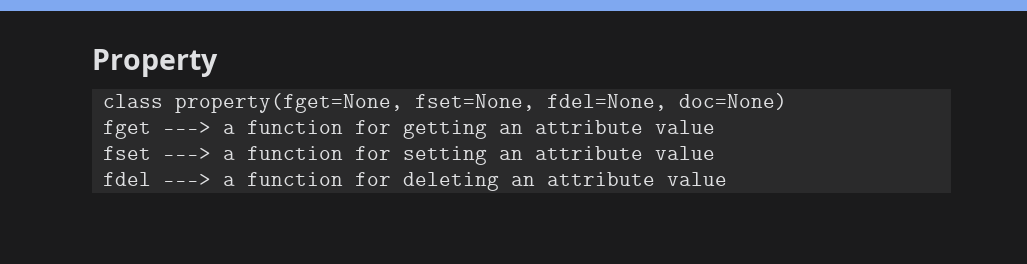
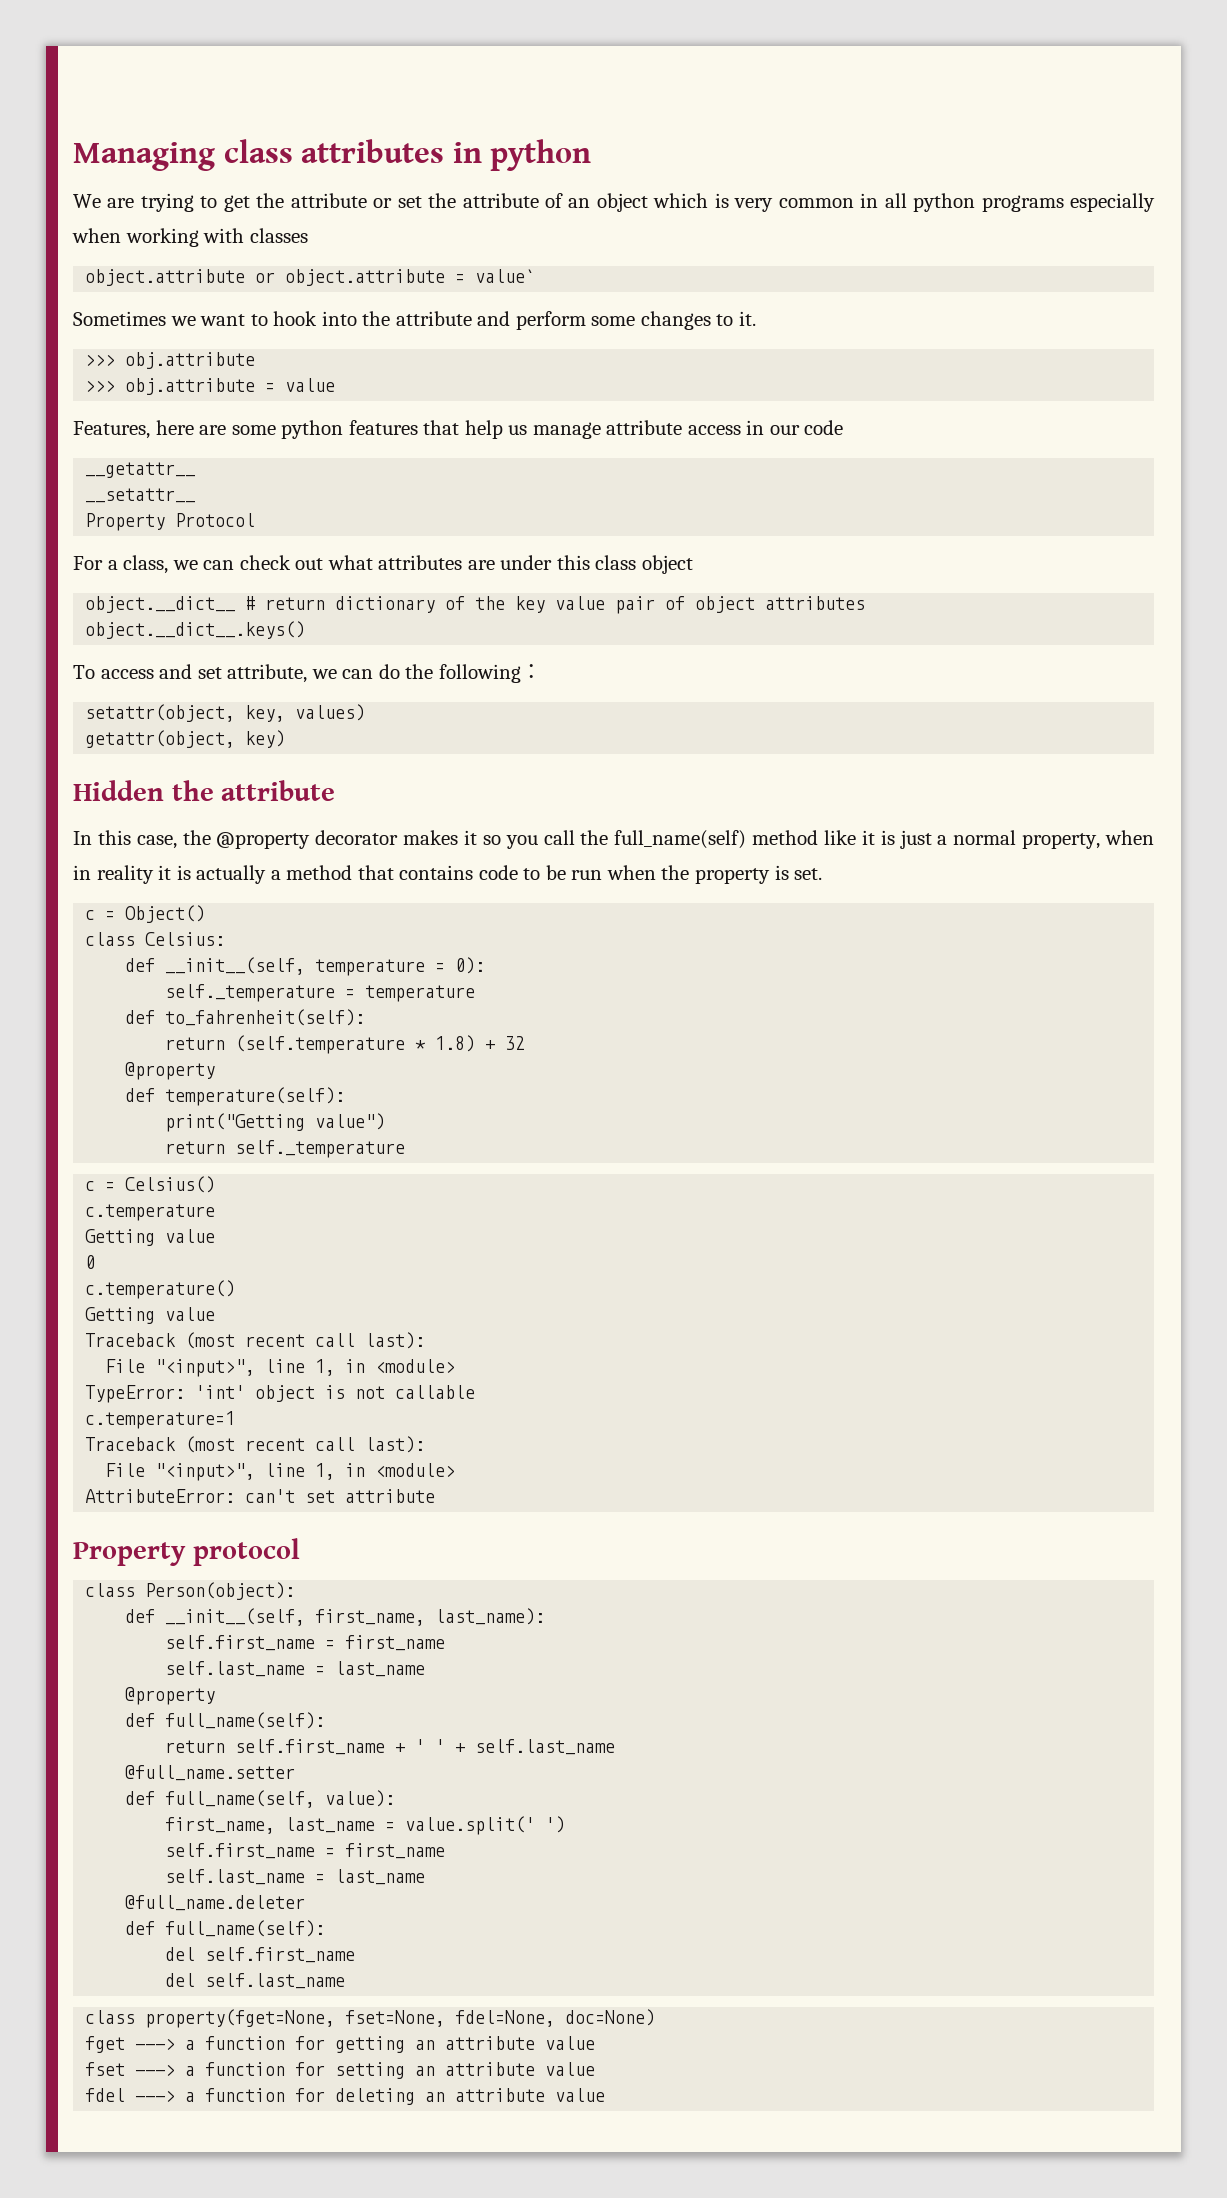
[92,49,218,77] Property -> [73,139,592,171] [73,193,1156,212] [72,228,308,247] [85,269,536,286] [73,311,756,330] [85,352,256,369] [85,378,336,395] [73,420,844,439] [85,462,196,478] [85,488,196,503] [85,513,256,531] [73,555,693,574] [85,596,866,614] [85,621,306,639] [73,664,542,683] [85,704,366,722] [85,730,286,748] [73,780,336,801] [73,830,1155,849] [73,865,823,884] [85,905,206,923] [85,932,226,946] [125,957,486,976] [165,984,476,1002] [125,1009,366,1026] [165,1035,526,1054] [125,1062,216,1080] [125,1087,346,1106] [165,1113,386,1132] [165,1140,406,1158] [85,1176,216,1193] [85,1204,216,1221] [85,1229,216,1246] [85,1255,96,1269] [85,1280,236,1299] [85,1307,216,1324] [85,1332,426,1349] [105,1359,456,1377] [85,1385,476,1403] [85,1411,236,1429] [85,1436,426,1453] [105,1463,456,1481] [85,1489,436,1503] [73,1538,300,1566] [85,1582,296,1600] [125,1608,546,1626] [165,1635,446,1651] [165,1661,426,1677] [125,1687,216,1705] [125,1712,326,1729] [165,1739,616,1755] [125,1765,296,1781] [125,1790,396,1808] [165,1816,566,1835] [165,1843,446,1859] [165,1869,426,1885] [125,1895,306,1911] [125,1920,326,1937] [165,1947,356,1963] [165,1973,346,1989] Managing class attributes in python // We are trying to get the attribute or set the attribute of an object which is very common in all python programs especially when working with classes // object.attribute or object.attribute = value` // Sometimes we want to hook into the attribute and perform some changes to it. // >>> obj.attribute // >>> obj.attribute = value // Features, here are some python features that help us manage attribute access in our code // __getattr__ // __setattr__ // Property Protocol // For a class, we can check out what attributes are under this class object // object.__dict__ # return dictionary of the key value pair of object attributes // object.__dict__.keys() // To access and set attribute, we can do the following： // setattr(object, key, values) // getattr(object, key) // Hidden the attribute // In this case, the @property decorator makes it so you call the full_name(self) method like it is just a normal property, when in reality it is actually a method that contains code to be run when the property is set. // c = Object() // class Celsius: // def __init__(self, temperature = 0): // self._temperature = temperature // def to_fahrenheit(self): // return (self.temperature * 1.8) + 32 // @property // def temperature(self): // print("Getting value") // return self._temperature // c = Celsius() // c.temperature // Getting value // 0 // c.temperature() // Getting value // Traceback (most recent call last): // File "<input>", line 1, in <module> // TypeError: 'int' object is not callable // c.temperature=1 // Traceback (most recent call last): // File "<input>", line 1, in <module> // AttributeError: can't set attribute // Property protocol // class Person(object): // def __init__(self, first_name, last_name): // self.first_name = first_name // self.last_name = last_name // @property // def full_name(self): // return self.first_name + ' ' + self.last_name // @full_name.setter // def full_name(self, value): // first_name, last_name = value.split(' ') // self.first_name = first_name // self.last_name = last_name // @full_name.deleter // def full_name(self): // del self.first_name // del self.last_name

